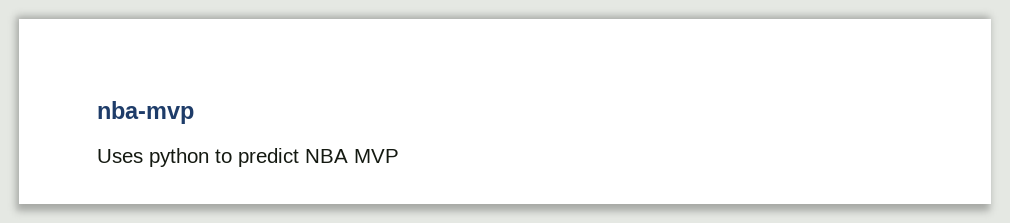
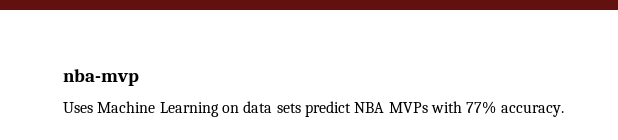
[149,148,399,167] python to predict NBA MVP -> [97,101,564,117] Machine Learning on data sets predict NBA MVPs with 77% accuracy.

